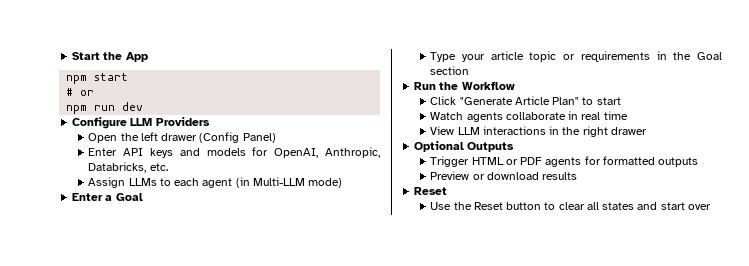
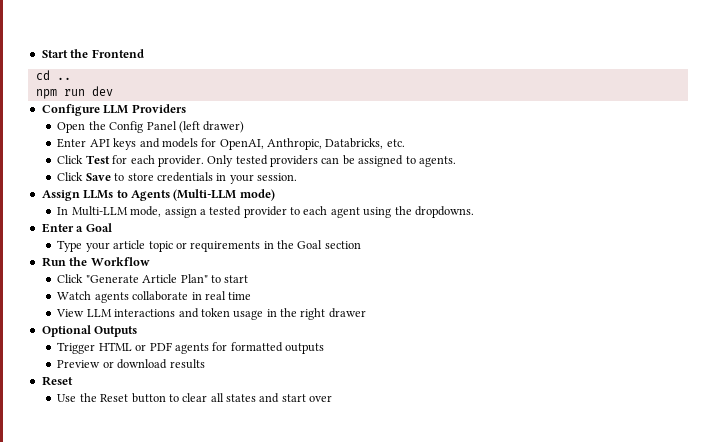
[125,52,148,62] [66,73,129,84] [66,88,95,96] App // npm start // # or -> [91,49,144,58] [35,70,71,80] Frontend // cd ..
[140,132,276,143] left drawer (Config Panel) -> [109,121,245,133] Config Panel (left drawer)
[88,177,343,188] Assign LLMs to each agent (in Multi-LLM mode) -> [57,155,456,167] [57,172,298,184] [41,189,275,201] [57,206,474,218] Click Test for each provider. Only tested providers can be assigned to agents. // Click Save to store credentials in your session. // Assign LLMs to Agents (Multi-LLM mode) // In Multi-LLM mode, assign a tested provider to each agent using the dropdowns.
(546, 130) none -> [178,308,264,320] and token usage

